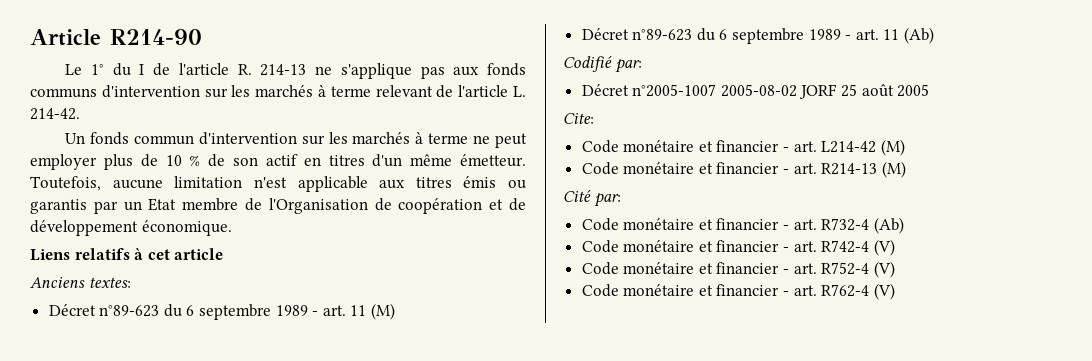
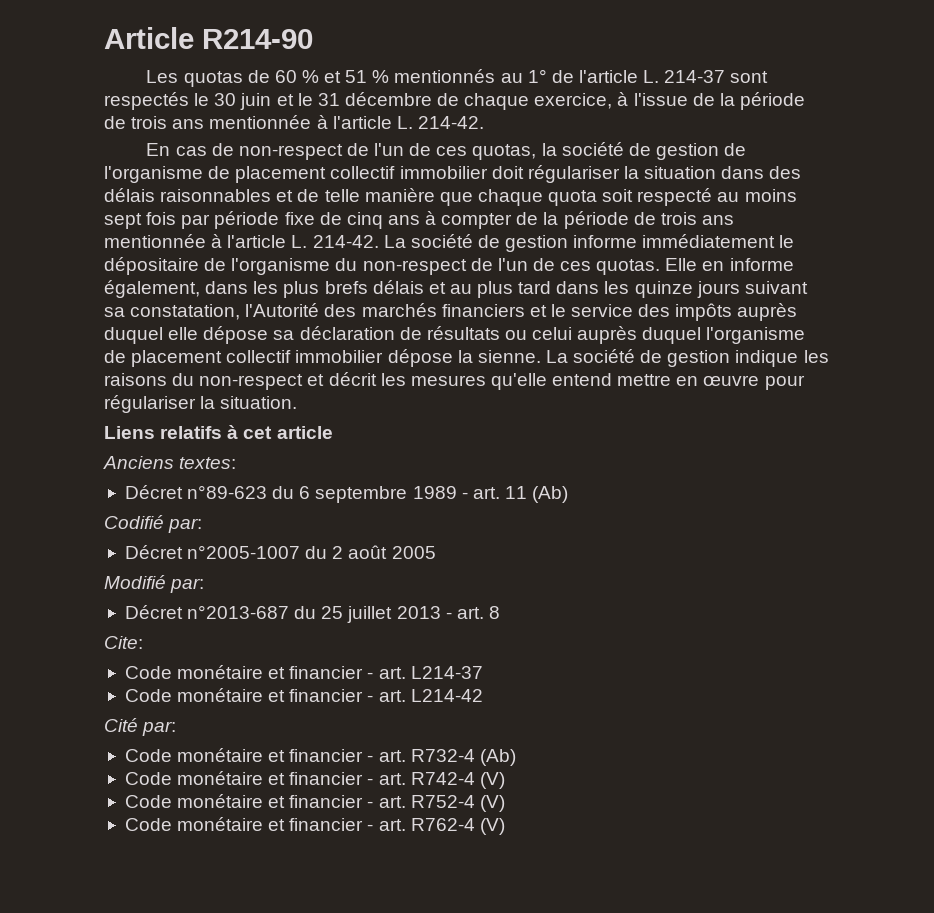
[65,63,526,79] [30,85,526,98] [30,108,80,120] [65,132,528,148] [30,154,526,170] [30,176,526,192] [30,198,526,214] [30,220,232,236] Le 1° du I de l'article R. 214-13 ne s'applique pas aux fonds communs d'intervention sur les marchés à terme relevant de l'article L. 214-42. // Un fonds commun d'intervention sur les marchés à terme ne peut employer plus de 10 % de son actif en titres d'un même émetteur. Toutefois, aucune limitation n'est applicable aux titres émis ou garantis par un Etat membre de l'Organisation de coopération et de développement économique. -> [146,69,769,87] [104,92,805,110] [104,115,484,129] [146,142,747,160] [104,165,802,183] [104,188,797,206] [104,211,734,229] [104,234,795,252] [104,257,794,275] [104,280,808,298] [104,303,798,321] [104,326,806,344] [104,349,829,367] [104,372,805,390] [104,395,298,413] Les quotas de 60 % et 51 % mentionnés au 1° de l'article L. 214-37 sont respectés le 30 juin et le 31 décembre de chaque exercice, à l'issue de la période de trois ans mentionnée à l'article L. 214-42. // En cas de non-respect de l'un de ces quotas, la société de gestion de l'organisme de placement collectif immobilier doit régulariser la situation dans des délais raisonnables et de telle manière que chaque quota soit respecté au moins sept fois par période fixe de cinq ans à compter de la période de trois ans mentionnée à l'article L. 214-42. La société de gestion informe immédiatement le dépositaire de l'organisme du non-respect de l'un de ces quotas. Elle en informe également, dans les plus brefs délais et au plus tard dans les quinze jours suivant sa constatation, l'Autorité des marchés financiers et le service des impôts auprès duquel elle dépose sa déclaration de résultats ou celui auprès duquel l'organisme de placement collectif immobilier dépose la sienne. La société de gestion indique les raisons du non-respect et décrit les mesures qu'elle entend mettre en œuvre pour régulariser la situation.
[48,303,396,320] // Décret n°89-623 du 6 septembre 1989 - art. 11 (M) -> (237, 463) none
[720,84,858,99] 2005-08-02 JORF 25 -> [305,546,344,559] du 2
(930, 90) none -> [104,575,205,593] [124,605,500,623] // Modifié par: // Décret n°2013-687 du 25 juillet 2013 - art. 8
[821,139,905,156] [581,161,906,178] L214-42 (M) // Code monétaire et financier - art. R214-13 (M) -> [410,666,483,679] [124,688,483,702] L214-37 // Code monétaire et financier - art. L214-42

